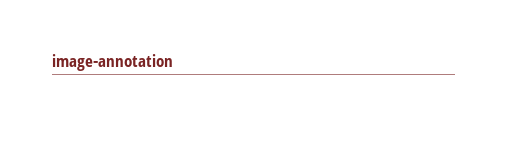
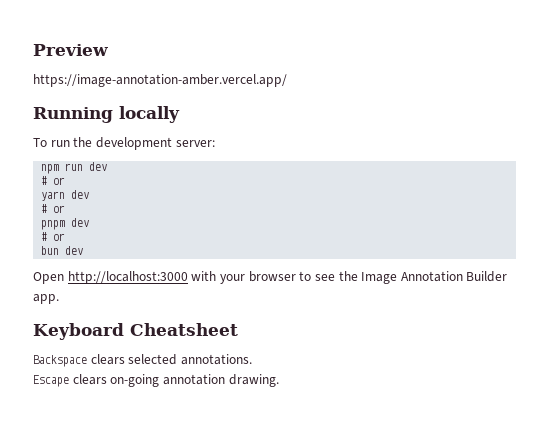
[52,54,173,71] image-annotation -> [33,44,108,56] [33,74,287,87] [33,106,180,123] [33,137,215,150] [41,162,108,174] [41,176,66,185] [41,190,90,201] [41,204,66,213] [41,218,90,230] [41,232,66,241] [41,246,84,255] [33,271,508,284] [33,294,59,304] [33,323,238,340] [33,354,252,367] [33,374,279,387] Preview // https://image-annotation-amber.vercel.app/ // Running locally // To run the development server: // npm run dev // # or // yarn dev // # or // pnpm dev // # or // bun dev // Open http://localhost:3000 with your browser to see the Image Annotation Builder app. // Keyboard Cheatsheet // Backspace clears selected annotations. // Escape clears on-going annotation drawing.

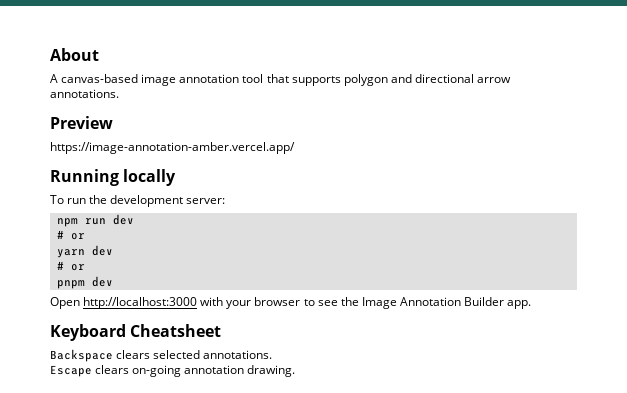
(33, 50) none -> [50,48,99,61] [50,74,512,86] [50,89,119,98] About // A canvas-based image annotation tool that supports polygon and directional arrow annotations. //
[41,232,66,241] [41,246,84,255] // # or // bun dev -> (113, 281) none

